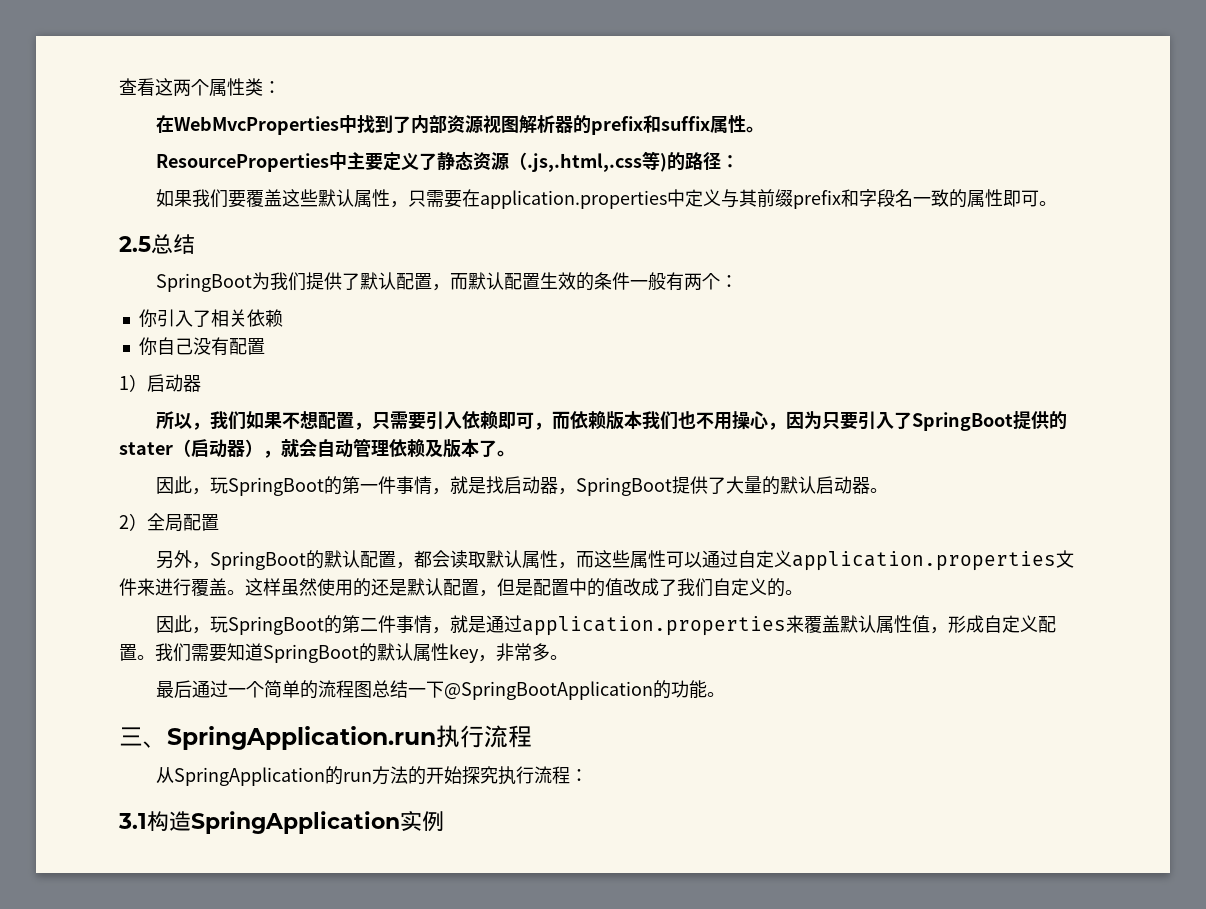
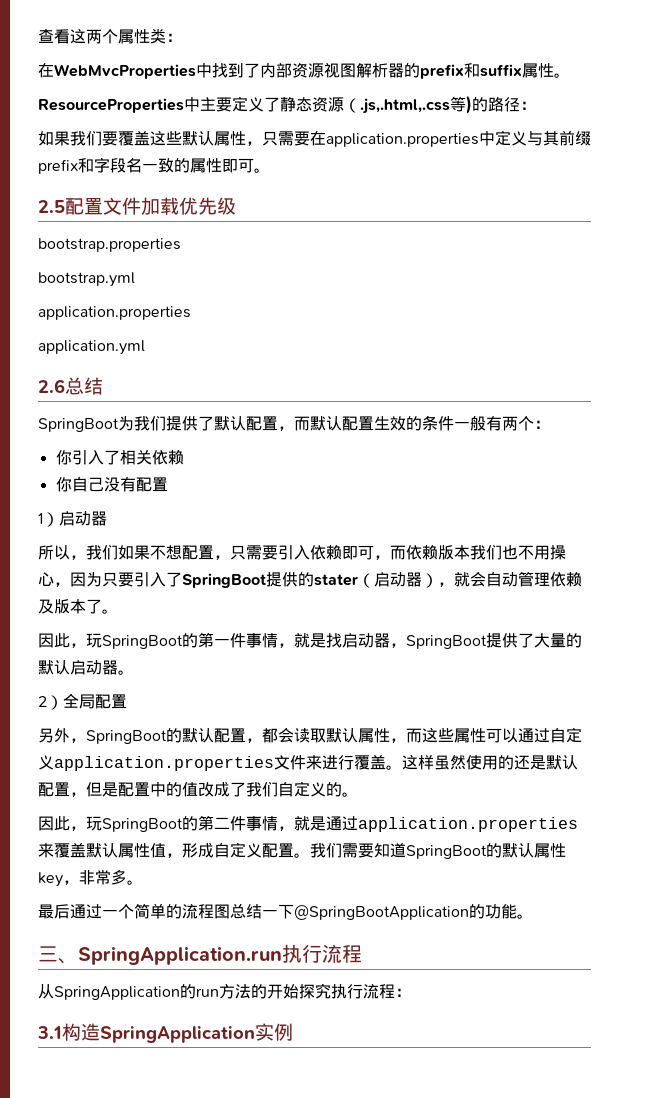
(151, 244) none -> [65,197,236,215] [38,238,181,252] [38,272,135,287] [38,306,191,320] [38,340,145,355] [38,379,65,393] 配置文件加载优先级 // bootstrap.properties // bootstrap.yml // application.properties // application.yml // 2.6

